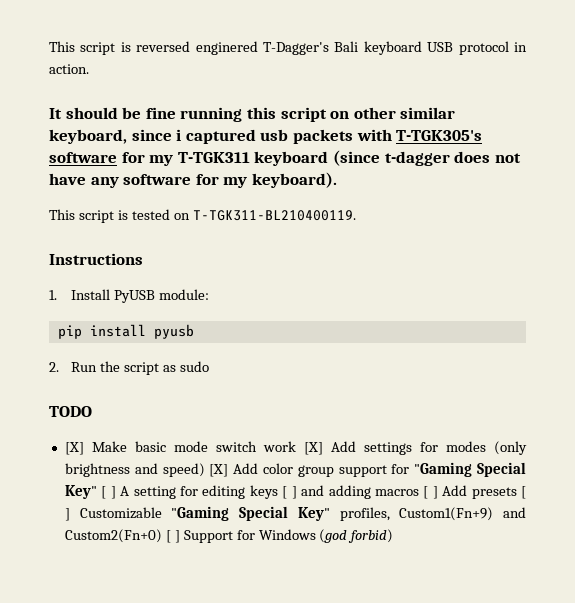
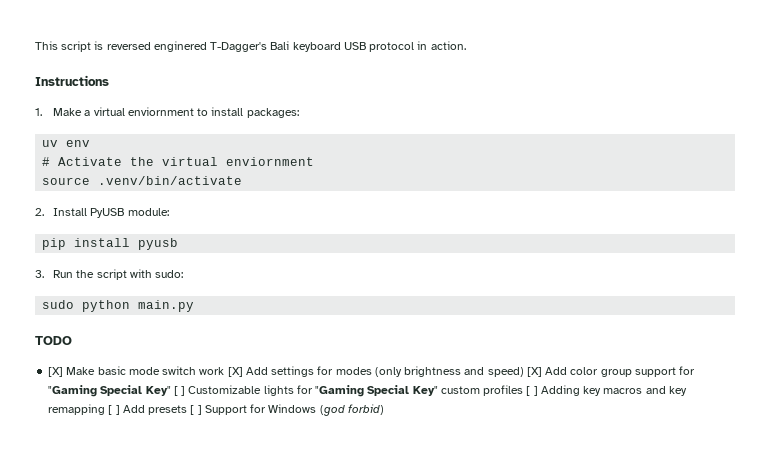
[49,107,456,122] [49,129,483,144] [49,150,521,166] [49,172,337,188] [49,209,356,223] [49,253,143,265] [49,290,57,300] It should be fine running this script on other similar keyboard, since i captured usb packets with T-TGK305's software for my T-TGK311 keyboard (since t-dagger does not have any software for my keyboard). // This script is tested on T-TGK311-BL210400119. // Instructions // 1. -> [35,75,109,86] [35,107,299,118] [42,140,91,147] [42,157,315,166] [42,176,243,185] [35,208,44,216] Instructions // 1. Make a virtual enviornment to install packages: // uv env // # Activate the virtual enviornment // source .venv/bin/activate // 2.
[49,362,59,372] 2. -> [35,270,44,278] 3.
[162,365,176,372] as -> [129,269,184,278] with sudo: //
(209, 366) none -> [82,300,195,312] python main.py
[120,485,419,499] A setting for editing keys [ ] and adding macros -> [188,385,687,397] [48,404,106,415] Customizable lights for "Gaming Special Key" custom profiles [ ] Adding key macros and key remapping
[79,506,526,521] [64,529,180,543] Customizable "Gaming Special Key" profiles, Custom1(Fn+9) and Custom2(Fn+0) [ ] -> (202, 410) none

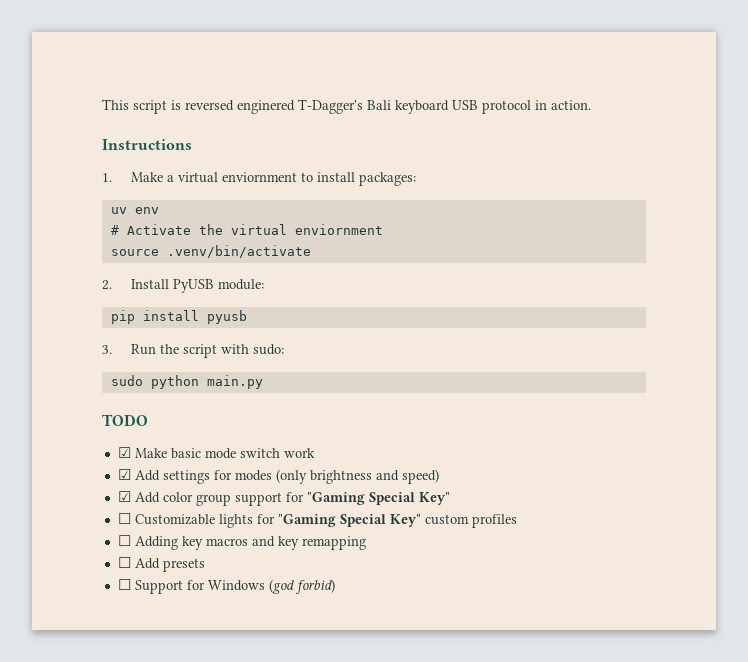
[48,367,64,377] [X] -> [117,447,131,458] ☑
[227,367,243,377] [X] -> [117,469,131,480] // ☑
[526,367,542,377] [X] -> [117,491,131,502] // ☑
[173,386,186,396] [ ] -> [117,513,131,524] // ☐
[526,386,538,396] [ ] -> [117,535,131,546] // ☐
[108,405,120,415] [ ] -> [117,557,131,568] // ☐
[190,405,202,415] [ ] -> [117,579,131,590] // ☐

